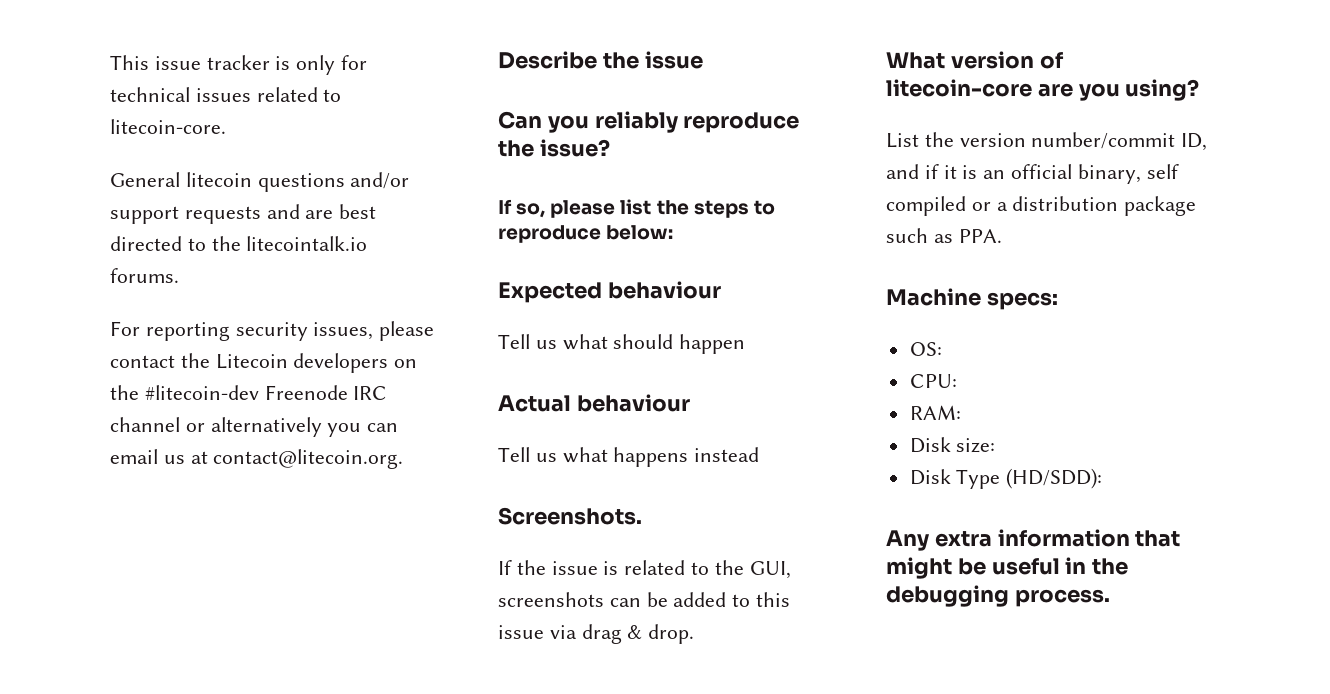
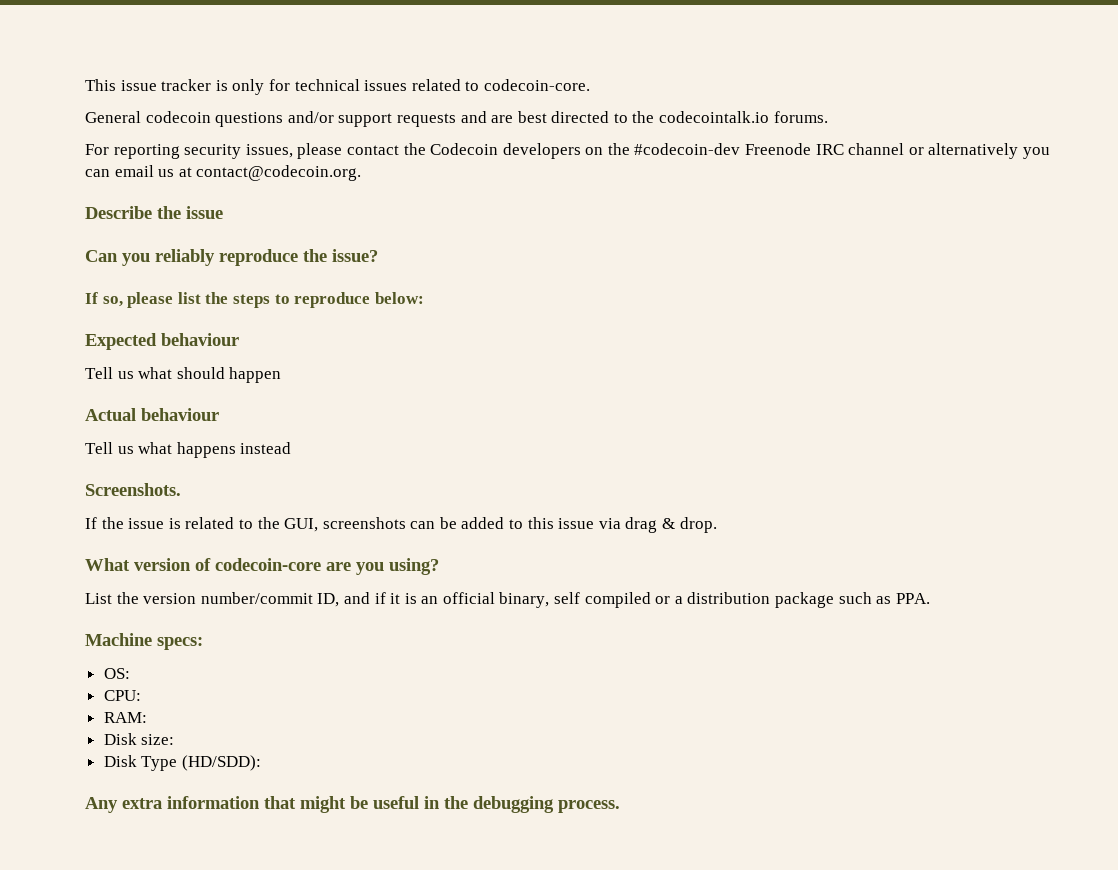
[110,119,226,134] litecoin-core. -> [483,79,590,91] codecoin-core.
[185,172,252,187] litecoin -> [145,111,211,123] codecoin
[246,236,368,251] litecointalk.io -> [659,111,770,123] codecointalk.io
[215,354,288,369] Litecoin -> [430,143,499,155] Codecoin
[144,385,259,400] #litecoin-dev -> [634,143,741,155] #codecoin-dev
[213,449,404,469] contact@litecoin.org. -> [196,165,362,181] contact@codecoin.org.
[886,79,1032,97] litecoin-core -> [215,558,321,571] codecoin-core

